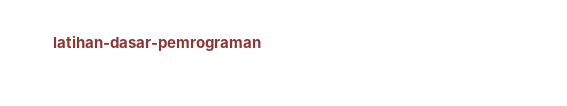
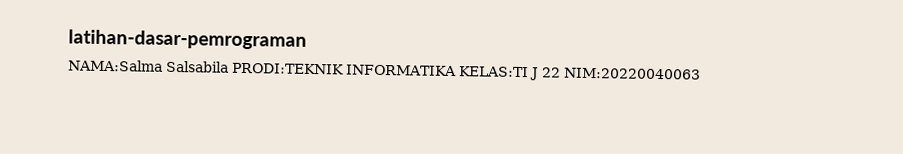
(261, 43) none -> [68,59,701,81] // NAMA:Salma Salsabila PRODI:TEKNIK INFORMATIKA KELAS:TI J 22 NIM:20220040063

